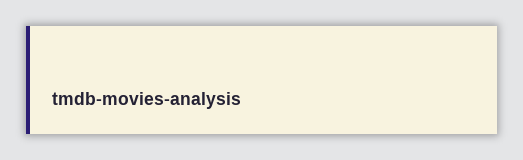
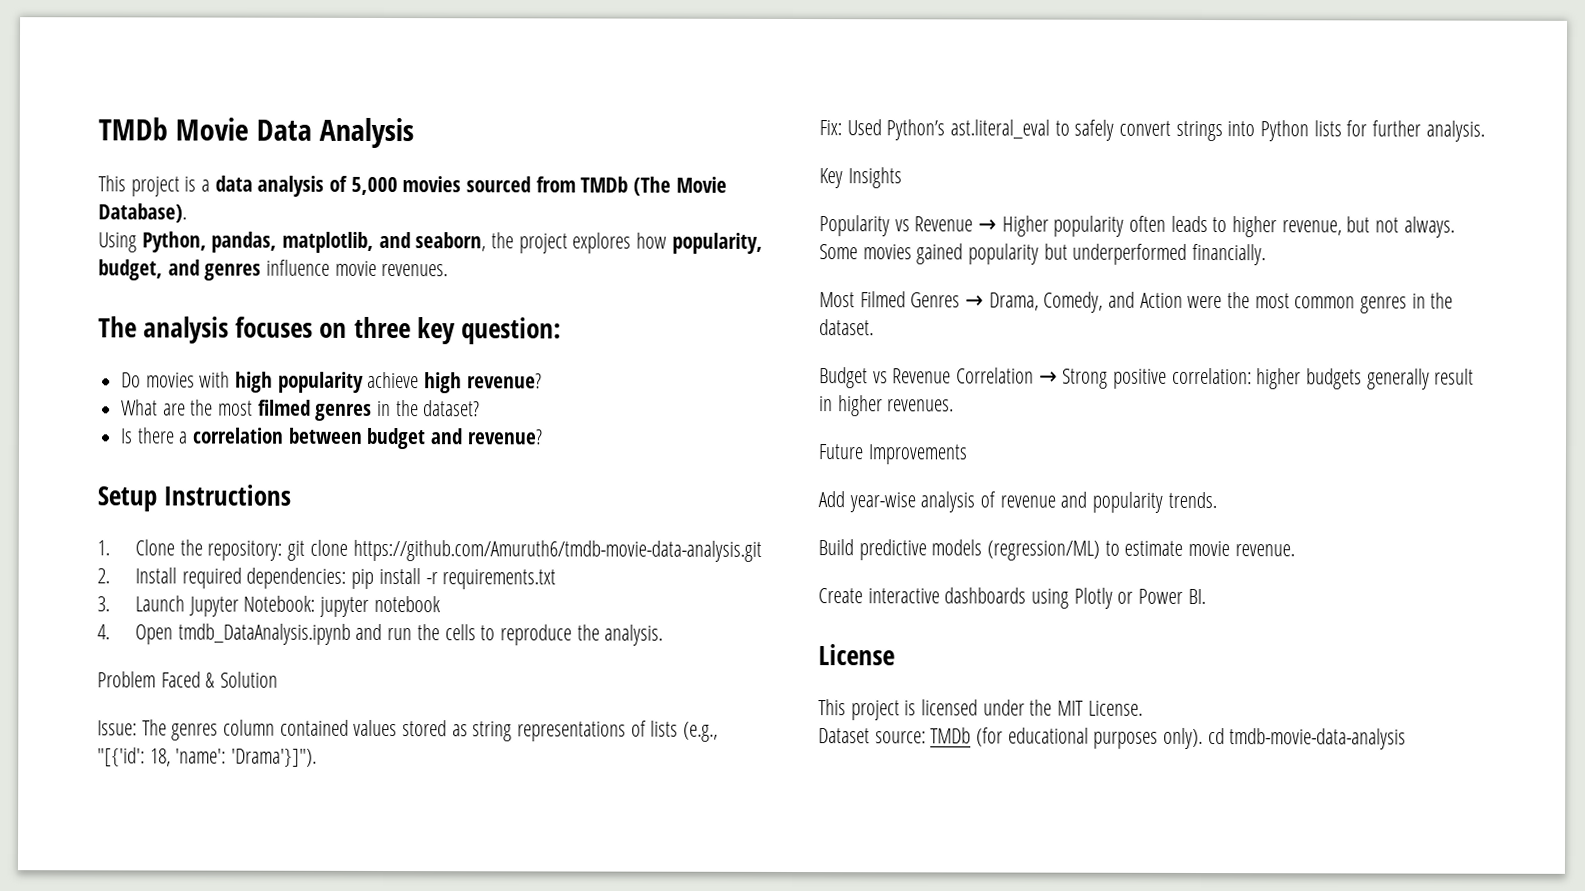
[52,92,241,109] tmdb-movies-analysis -> [98,117,414,149] [98,175,727,197] [98,203,187,223] [98,231,763,254] [98,259,449,281] [98,316,561,345] [121,371,542,394] [121,399,481,421] [121,427,543,450] [97,484,292,512] [97,539,762,562] [97,567,557,590] [97,595,441,617] [97,623,664,646] [97,671,279,688] [97,719,719,742] [97,747,317,767] [819,119,1485,142] [819,167,902,189] [819,215,1455,238] [819,243,1267,266] [819,291,1454,314] [819,319,874,336] [819,367,1475,390] [819,395,955,417] [818,444,968,465] [818,491,1217,513] [818,539,1295,561] [818,587,1206,609] [818,644,895,666] [818,699,1143,721] [818,727,1407,750] TMDb Movie Data Analysis // This project is a data analysis of 5,000 movies sourced from TMDb (The Movie Database). // Using Python, pandas, matplotlib, and seaborn, the project explores how popularity, budget, and genres influence movie revenues. // The analysis focuses on three key question: // Do movies with high popularity achieve high revenue? // What are the most filmed genres in the dataset? // Is there a correlation between budget and revenue? // Setup Instructions // 1. Clone the repository: git clone https://github.com/Amuruth6/tmdb-movie-data-analysis.git // 2. Install required dependencies: pip install -r requirements.txt // 3. Launch Jupyter Notebook: jupyter notebook // 4. Open tmdb_DataAnalysis.ipynb and run the cells to reproduce the analysis. // Problem Faced & Solution // Issue: The genres column contained values stored as string representations of lists (e.g., "[{'id': 18, 'name': 'Drama'}]"). // Fix: Used Python’s ast.literal_eval to safely convert strings into Python lists for further analysis. // Key Insights // Popularity vs Revenue → Higher popularity often leads to higher revenue, but not always. Some movies gained popularity but underperformed financially. // Most Filmed Genres → Drama, Comedy, and Action were the most common genres in the dataset. // Budget vs Revenue Correlation → Strong positive correlation: higher budgets generally result in higher revenues. // Future Improvements // Add year-wise analysis of revenue and popularity trends. // Build predictive models (regression/ML) to estimate movie revenue. // Create interactive dashboards using Plotly or Power BI. // License // This project is licensed under the MIT License. // Dataset source: TMDb (for educational purposes only). cd tmdb-movie-data-analysis

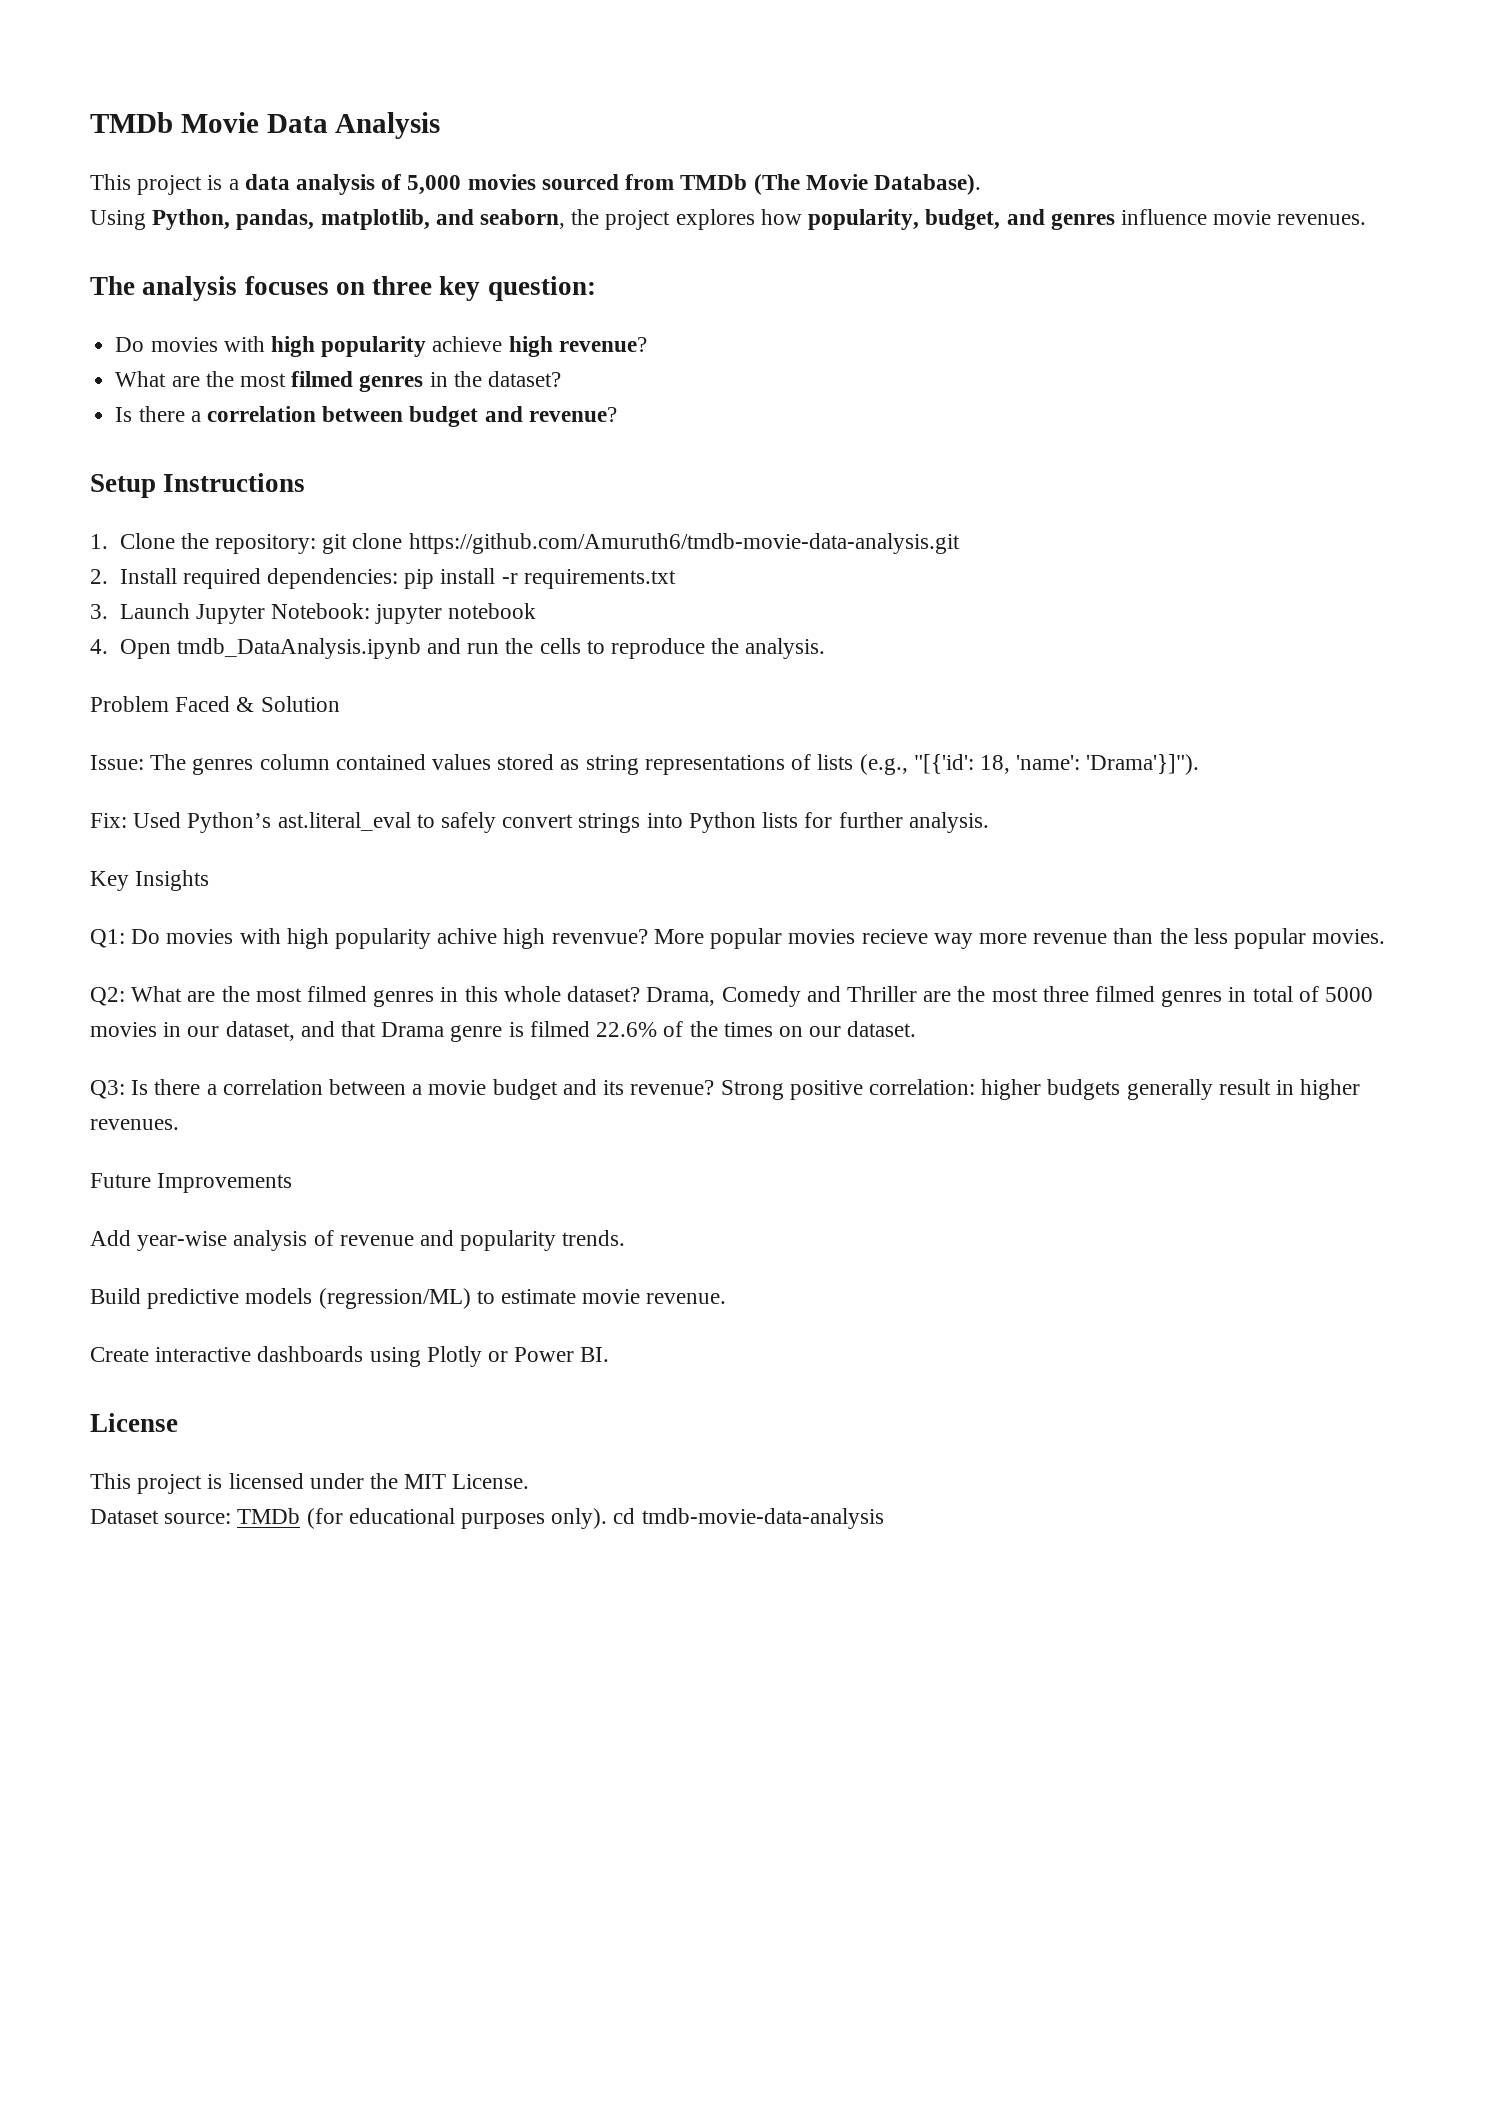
[819,215,1455,238] [819,243,1267,266] [819,291,1454,314] [819,319,874,336] [819,367,1058,389] Popularity vs Revenue → Higher popularity often leads to higher revenue, but not always. Some movies gained popularity but underperformed financially. // Most Filmed Genres → Drama, Comedy, and Action were the most common genres in the dataset. // Budget vs Revenue Correlation → -> [90,928,1386,949] [90,986,1374,1007] [90,1021,917,1042] [90,1079,715,1100] Q1: Do movies with high popularity achive high revenvue? More popular movies recieve way more revenue than the less popular movies. // Q2: What are the most filmed genres in this whole dataset? Drama, Comedy and Thriller are the most three filmed genres in total of 5000 movies in our dataset, and that Drama genre is filmed 22.6% of the times on our dataset. // Q3: Is there a correlation between a movie budget and its revenue?

